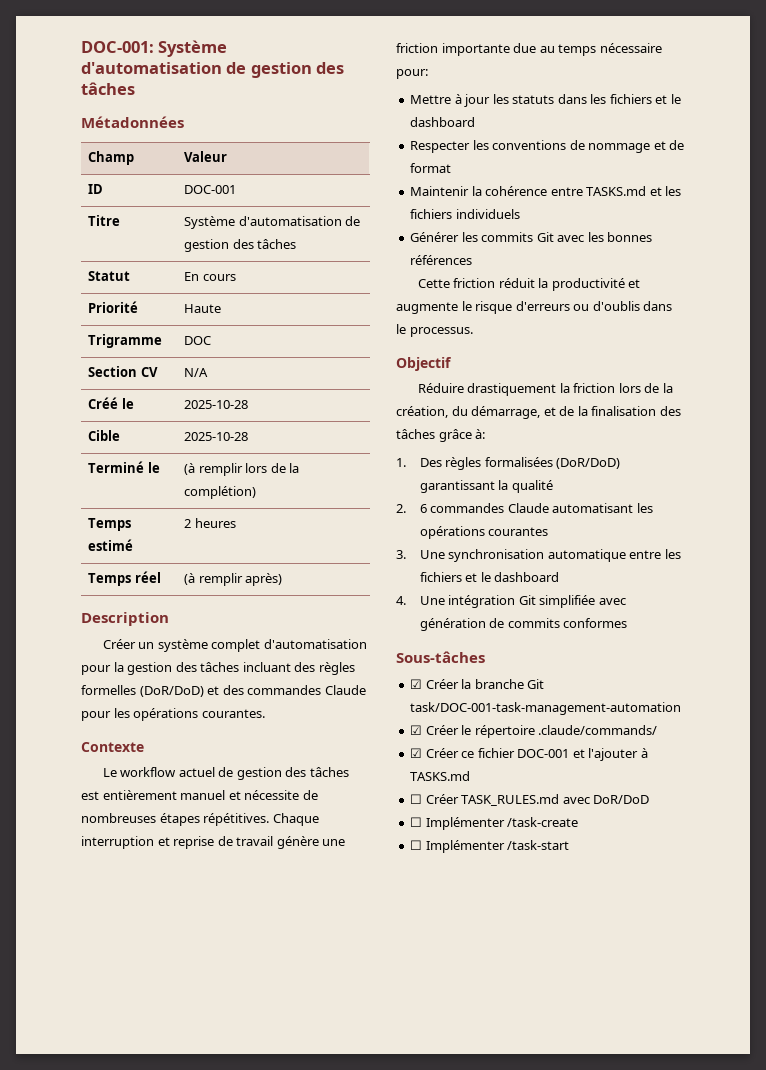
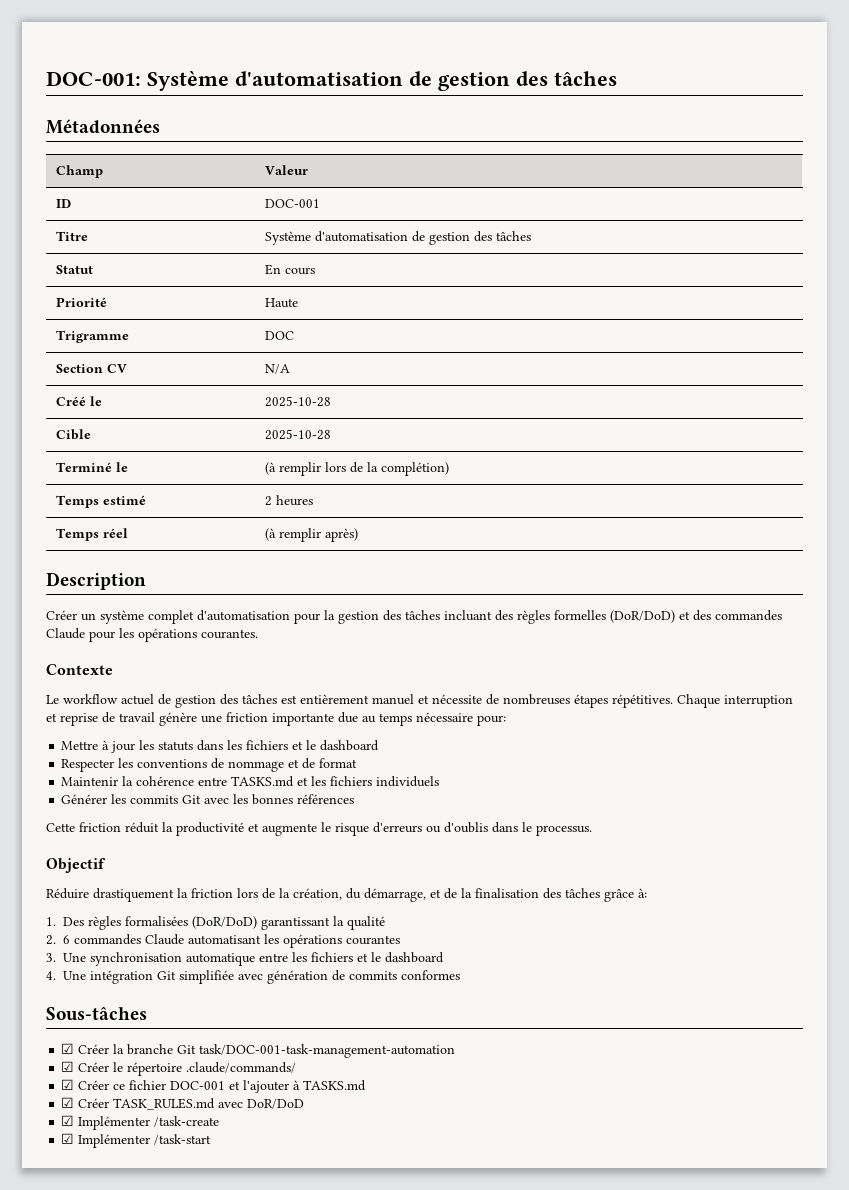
[410,794,423,804] ☐ -> [61,1097,75,1108] ☑
[410,817,423,827] ☐ -> [61,1115,75,1126] ☑
[410,840,423,850] ☐ -> [61,1133,75,1144] ☑

